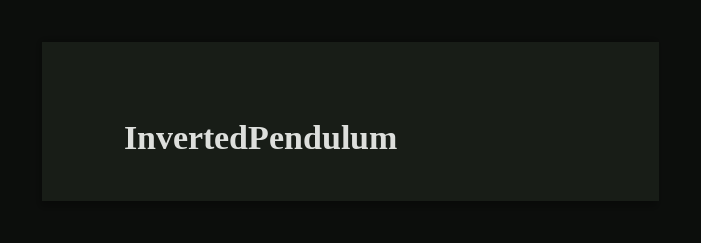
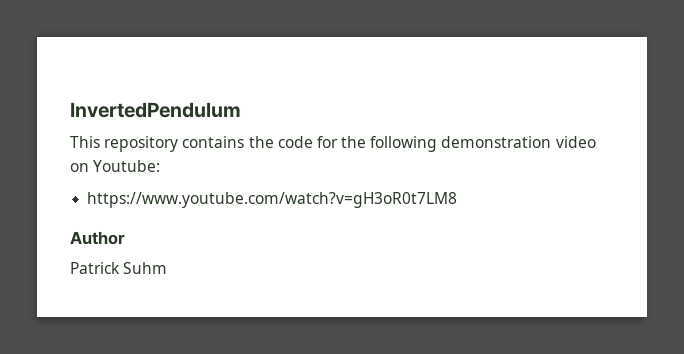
(397, 137) none -> [70,136,596,152] [70,160,161,172] [87,192,458,208] [70,231,125,245] [70,262,168,274] // This repository contains the code for the following demonstration video on Youtube: // https://www.youtube.com/watch?v=gH3oR0t7LM8 // Author // Patrick Suhm

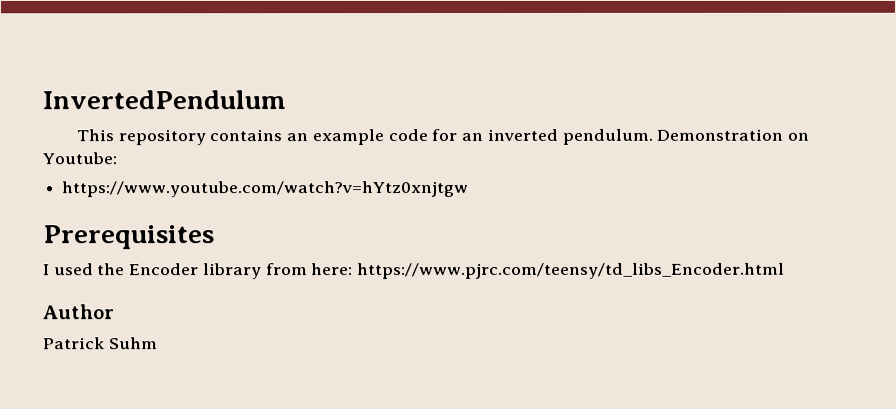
[248,136,596,152] [70,160,161,172] [87,192,458,208] the code for the following demonstration video on Youtube: // https://www.youtube.com/watch?v=gH3oR0t7LM8 -> [286,128,810,146] [42,152,117,165] [61,180,469,198] [43,225,215,250] [43,262,786,280] an example code for an inverted pendulum. Demonstration on Youtube: // https://www.youtube.com/watch?v=hYtz0xnjtgw // Prerequisites // I used the Encoder library from here: https://www.pjrc.com/teensy/td_libs_Encoder.html

